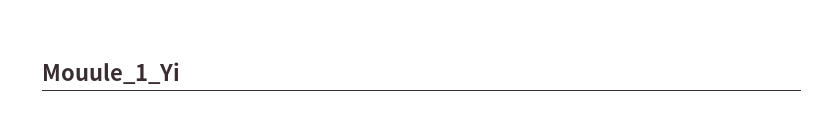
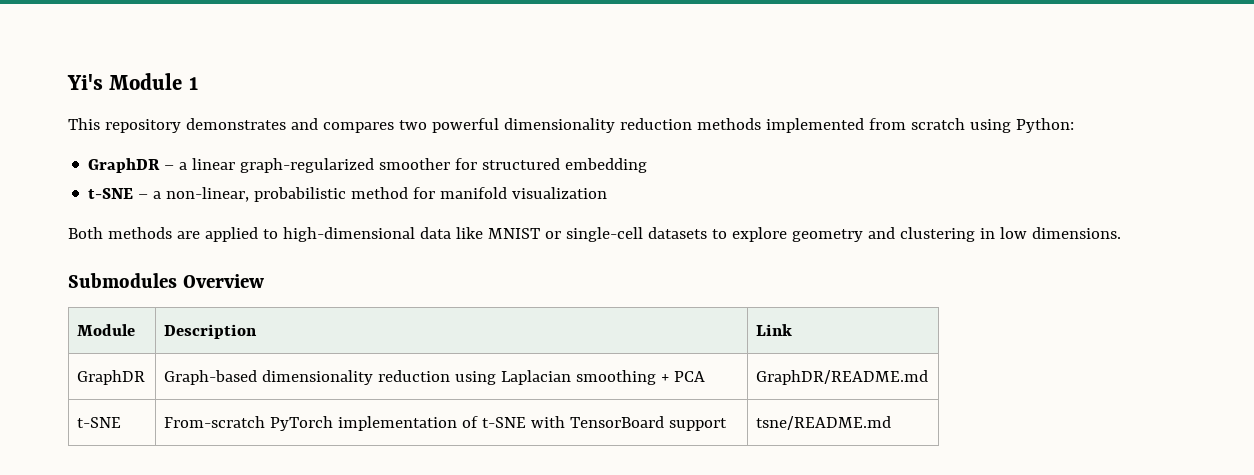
[42,62,180,84] Mouule_1_Yi -> [67,73,198,90] [68,118,1074,133] [88,158,648,173] [88,187,608,202] [68,227,1121,242] [68,273,264,288] [77,324,136,336] [164,324,258,339] [756,324,793,336] [77,370,146,385] [164,370,706,385] [756,370,929,385] [77,417,122,428] [164,416,728,431] [756,416,892,430] Yi's Module 1 // This repository demonstrates and compares two powerful dimensionality reduction methods implemented from scratch using Python: // GraphDR – a linear graph-regularized smoother for structured embedding // t-SNE – a non-linear, probabilistic method for manifold visualization // Both methods are applied to high-dimensional data like MNIST or single-cell datasets to explore geometry and clustering in low dimensions. // Submodules Overview // Module | Description | Link // GraphDR | Graph-based dimensionality reduction using Laplacian smoothing + PCA | GraphDR/README.md // t-SNE | From-scratch PyTorch implementation of t-SNE with TensorBoard support | tsne/README.md

